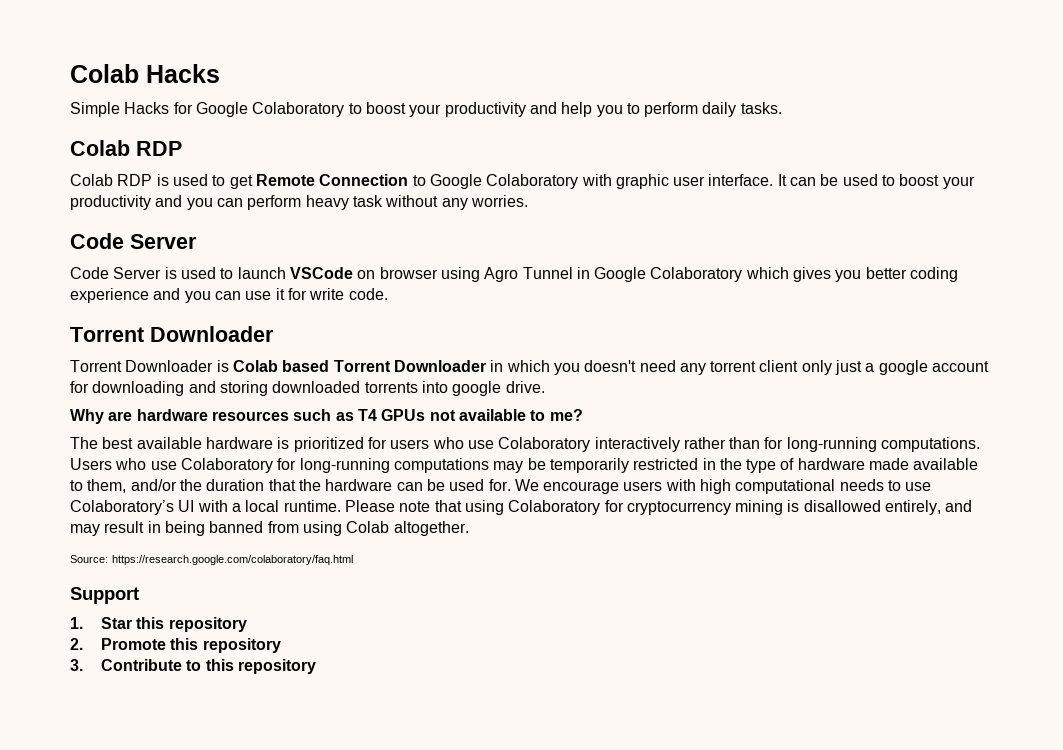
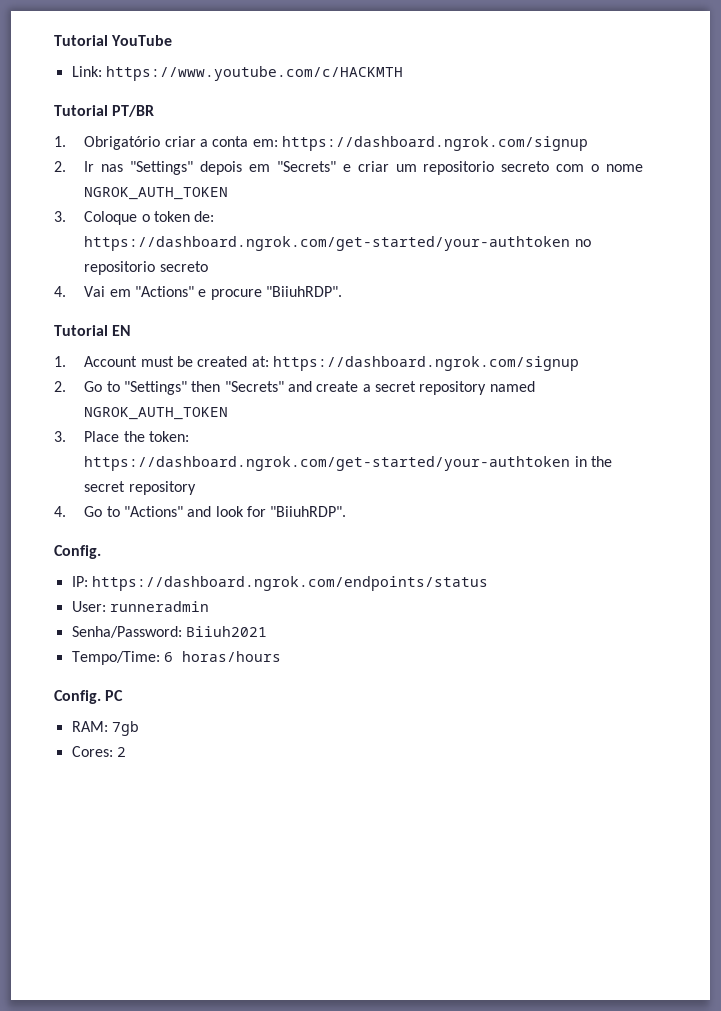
[70,64,220,83] [70,102,782,117] [70,140,182,156] [70,174,975,189] [70,195,528,210] [70,233,197,249] [70,267,959,282] [70,288,388,303] [70,326,274,342] [70,360,990,375] [70,381,545,396] [70,409,583,424] [70,437,981,452] [70,458,979,473] [70,479,932,494] [70,500,973,515] [70,521,469,536] [70,555,354,565] [70,587,139,604] [70,617,247,632] [70,638,281,653] [70,659,316,674] Colab Hacks // Simple Hacks for Google Colaboratory to boost your productivity and help you to perform daily tasks. // Colab RDP // Colab RDP is used to get Remote Connection to Google Colaboratory with graphic user interface. It can be used to boost your productivity and you can perform heavy task without any worries. // Code Server // Code Server is used to launch VSCode on browser using Agro Tunnel in Google Colaboratory which gives you better coding experience and you can use it for write code. // Torrent Downloader // Torrent Downloader is Colab based Torrent Downloader in which you doesn't need any torrent client only just a google account for downloading and storing downloaded torrents into google drive. // Why are hardware resources such as T4 GPUs not available to me? // The best available hardware is prioritized for users who use Colaboratory interactively rather than for long-running computations. Users who use Colaboratory for long-running computations may be temporarily restricted in the type of hardware made available to them, and/or the duration that the hardware can be used for. We encourage users with high computational needs to use Colaboratory’s UI with a local runtime. Please note that using Colaboratory for cryptocurrency mining is disallowed entirely, and may result in being banned from using Colab altogether. // Source: https://research.google.com/colaboratory/faq.html // Support // 1. Star this repository // 2. Promote this repository // 3. Contribute to this repository -> [54,35,173,46] [71,66,403,81] [54,105,155,117] [54,136,588,151] [54,161,644,175] [84,187,229,200] [54,211,215,225] [84,236,591,251] [84,261,208,275] [54,286,342,300] [54,325,132,336] [54,356,579,371] [54,381,535,395] [84,407,229,420] [54,431,189,442] [84,456,612,471] [84,481,196,495] [54,506,347,517] [54,545,101,559] [71,576,488,591] [71,601,209,612] [71,626,267,638] [71,651,281,665] [54,690,124,704] [71,721,139,736] [71,746,126,757] Tutorial YouTube // Link: https://www.youtube.com/c/HACKMTH // Tutorial PT/BR // 1. Obrigatório criar a conta em: https://dashboard.ngrok.com/signup // 2. Ir nas "Settings" depois em "Secrets" e criar um repositorio secreto com o nome NGROK_AUTH_TOKEN // 3. Coloque o token de: https://dashboard.ngrok.com/get-started/your-authtoken no repositorio secreto // 4. Vai em "Actions" e procure "BiiuhRDP". // Tutorial EN // 1. Account must be created at: https://dashboard.ngrok.com/signup // 2. Go to "Settings" then "Secrets" and create a secret repository named NGROK_AUTH_TOKEN // 3. Place the token: https://dashboard.ngrok.com/get-started/your-authtoken in the secret repository // 4. Go to "Actions" and look for "BiiuhRDP". // Config. // IP: https://dashboard.ngrok.com/endpoints/status // User: runneradmin // Senha/Password: Biiuh2021 // Tempo/Time: 6 horas/hours // Config. PC // RAM: 7gb // Cores: 2

